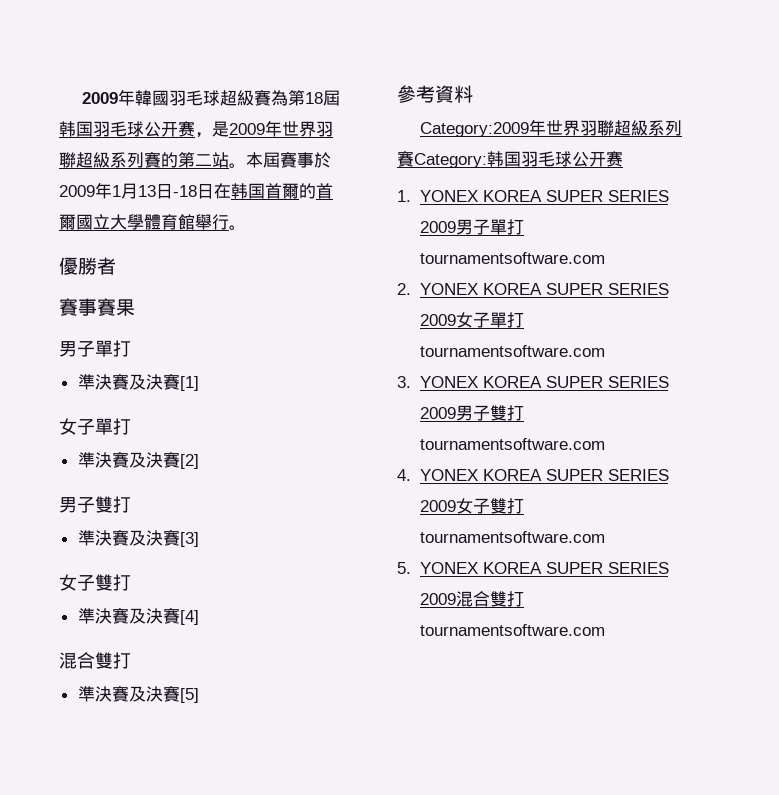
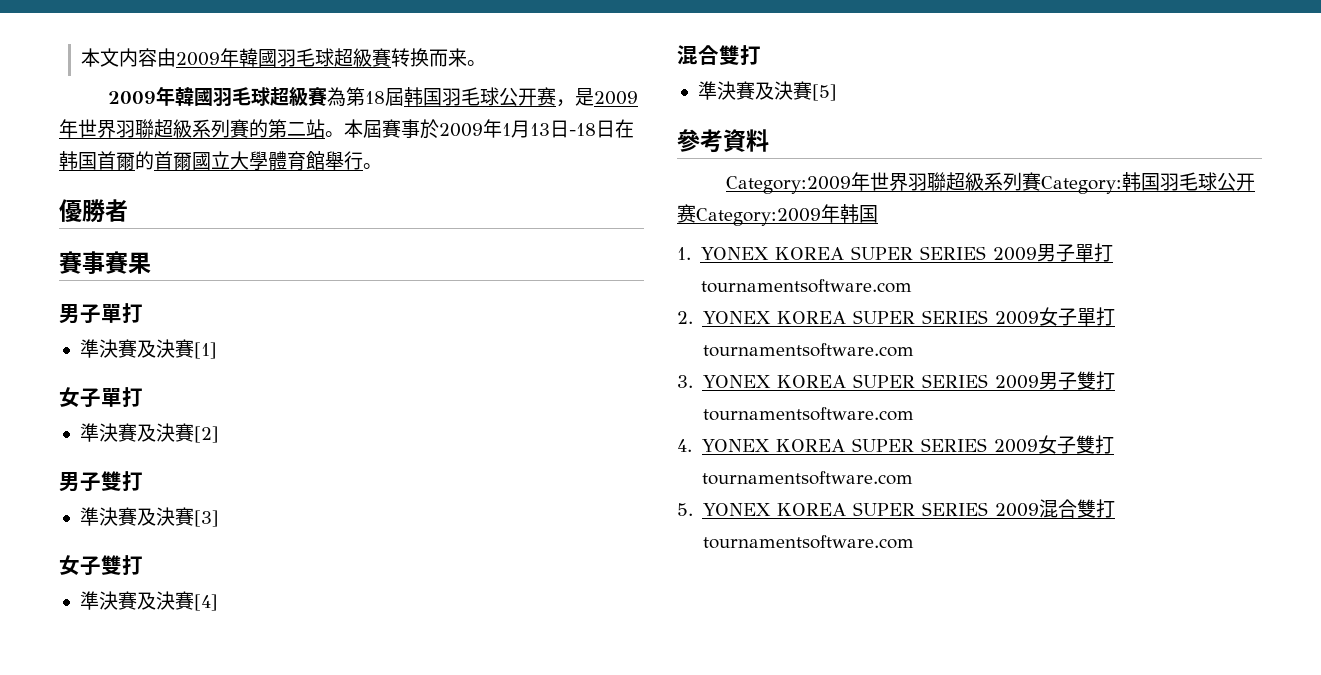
(81, 98) none -> [81,48,487,67] 本文内容由2009年韓國羽毛球超級賽转换而来。 //
(623, 159) none -> [696,204,878,226] Category:2009年韩国

